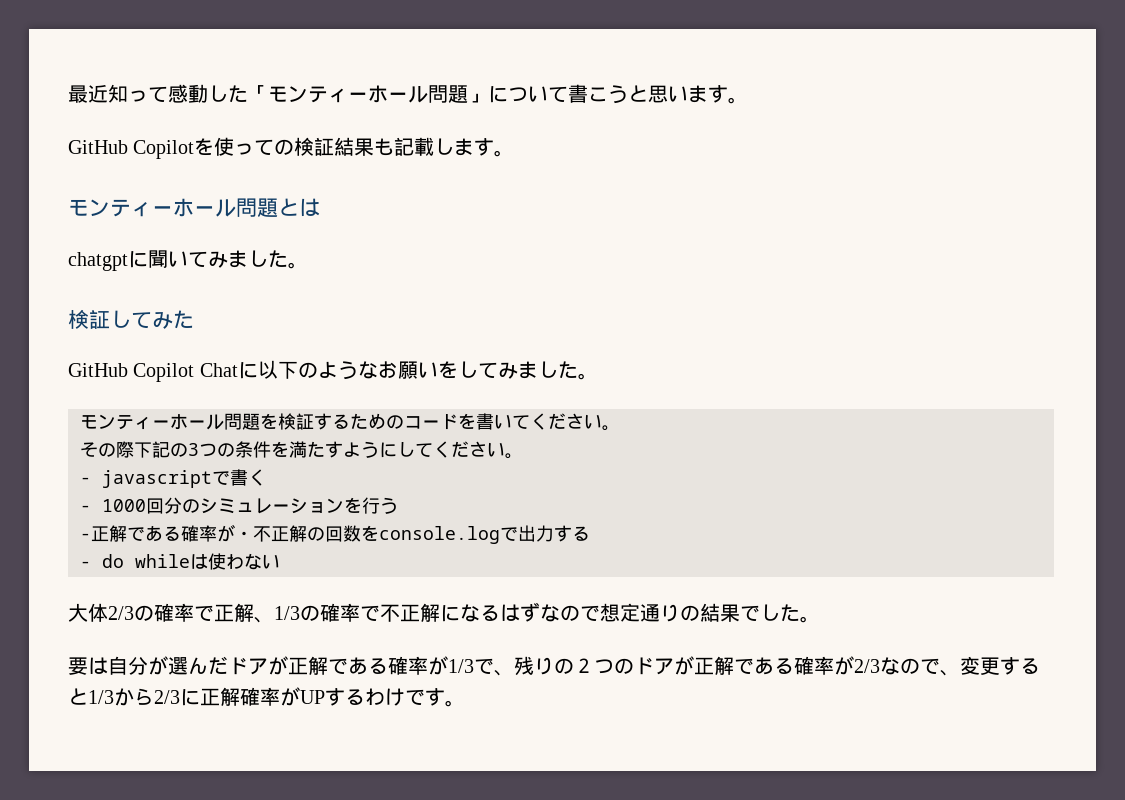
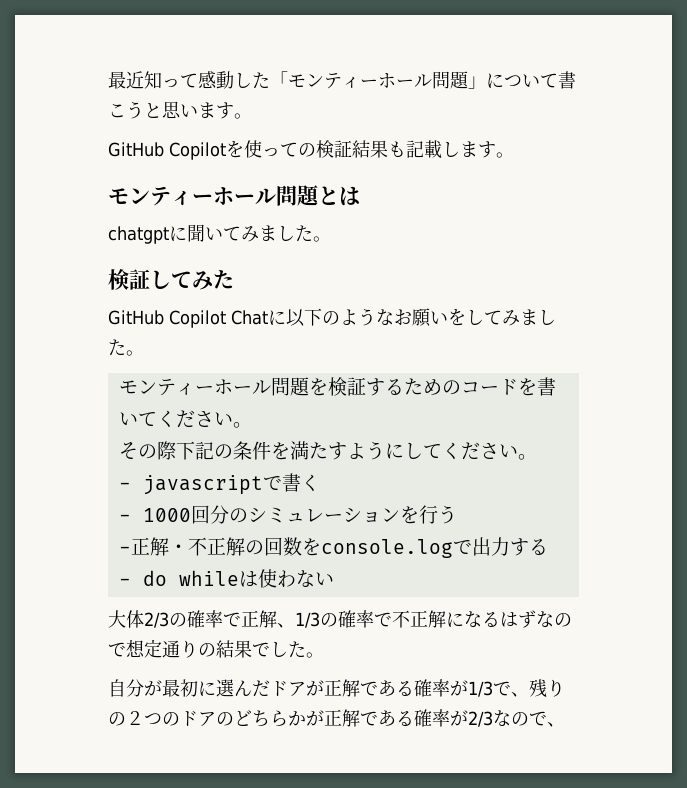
[188,443,235,457] 3つの -> (233, 451) none
[127,524,235,542] である確率が -> (169, 546) none
[68,656,168,675] 要は自分が -> [108,679,216,697] 自分が最初に
(674, 666) none -> [216,710,306,727] のどちらか
[960,656,1040,675] [68,687,465,707] 変更すると1/3から2/3に正解確率がUPするわけです。 -> (565, 724) none

